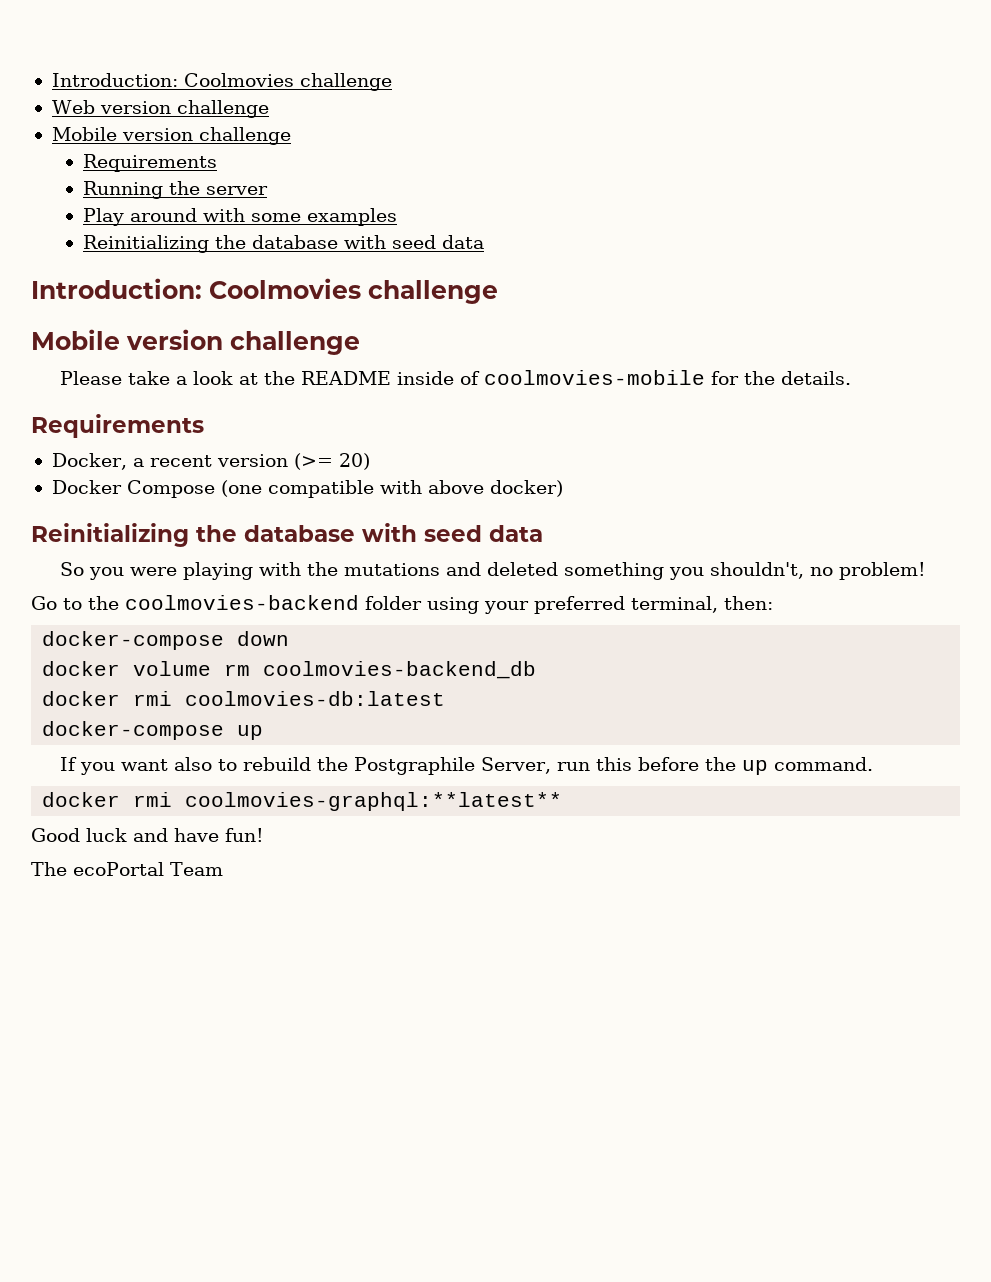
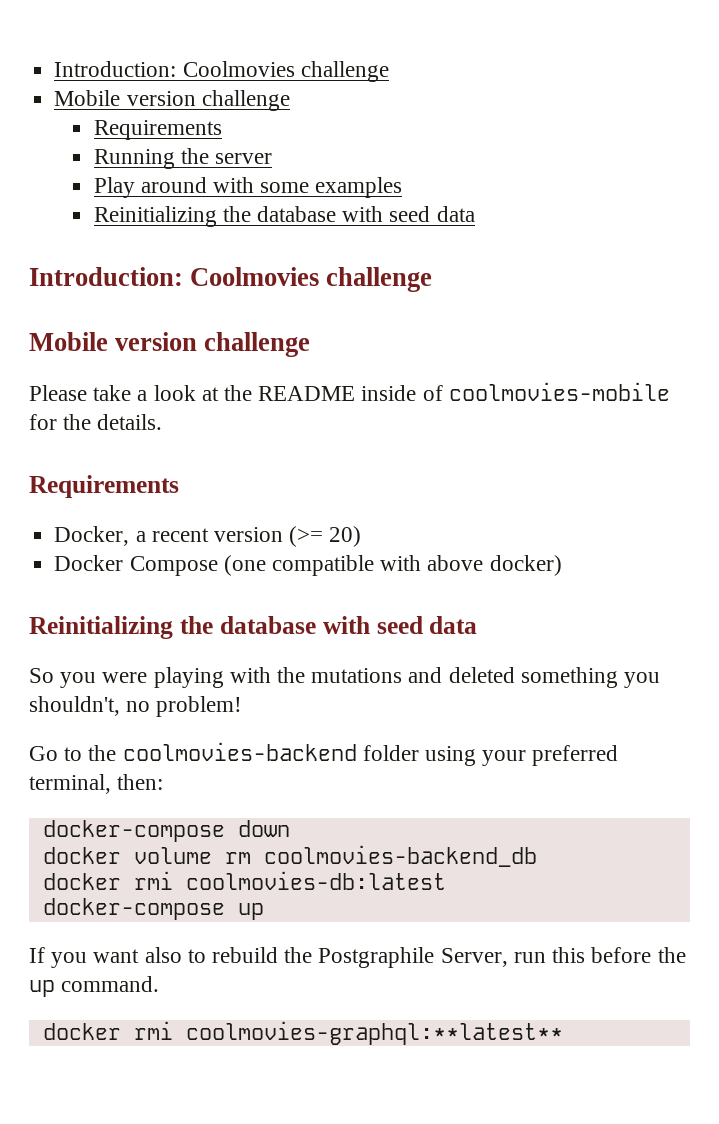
[51,73,392,91] [51,100,269,118] Introduction: Coolmovies challenge // Web version challenge -> [54,61,389,82] Introduction: Coolmovies challenge
[31,828,264,842] [31,862,223,876] // Good luck and have fun! // The ecoPortal Team -> (563, 1033) none

